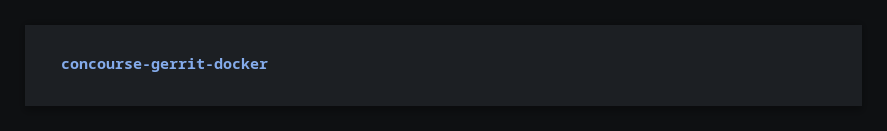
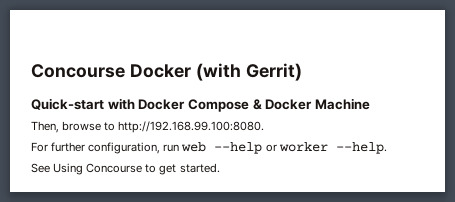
[61,58,268,72] concourse-gerrit-docker -> [31,63,302,81] [31,98,370,112] [31,121,265,133] [31,142,387,154] [31,163,220,175] Concourse Docker (with Gerrit) // Quick-start with Docker Compose & Docker Machine // Then, browse to http://192.168.99.100:8080. // For further configuration, run web --help or worker --help. // See Using Concourse to get started.

